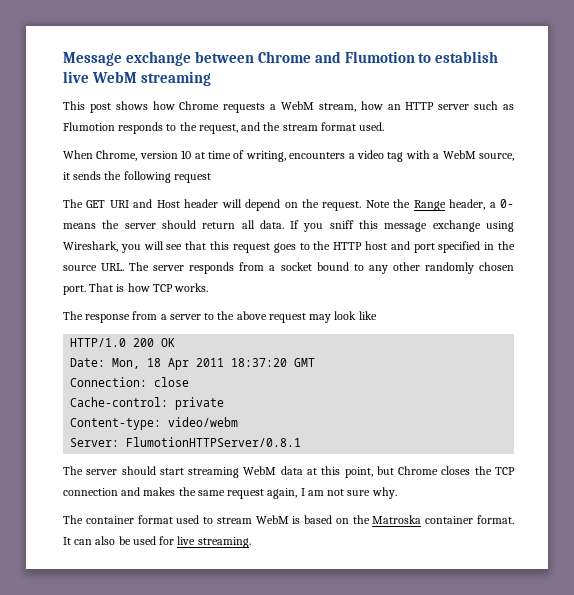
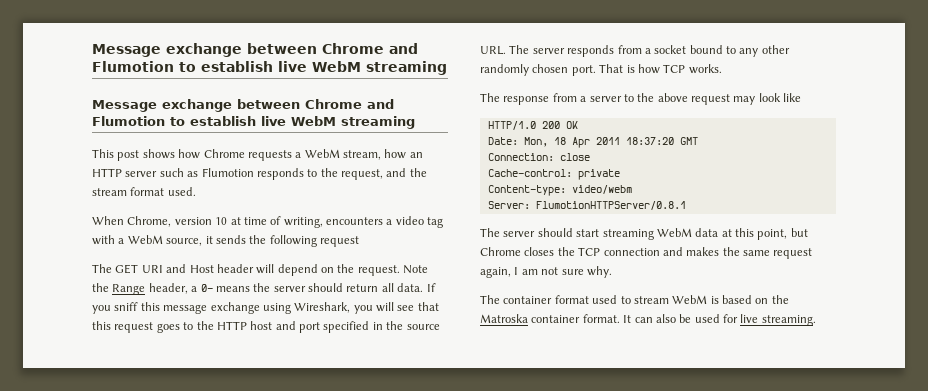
(211, 78) none -> [92,99,394,112] [92,116,415,129] // Message exchange between Chrome and Flumotion to establish live WebM streaming

